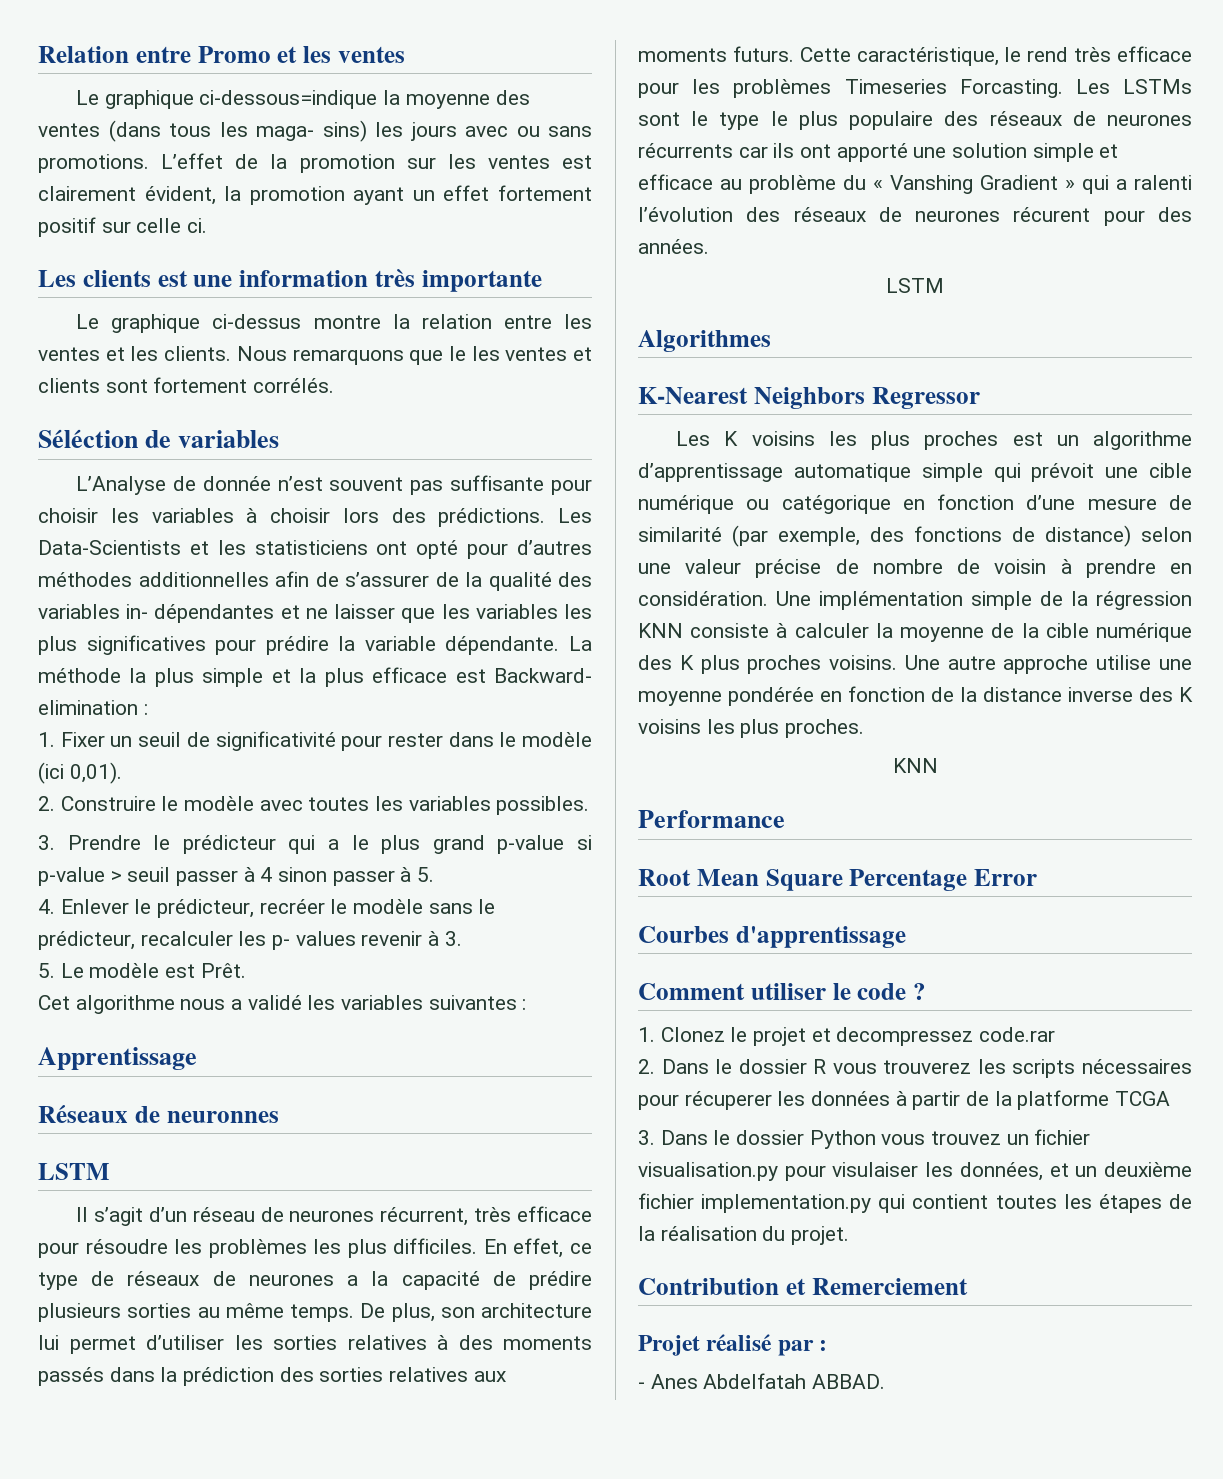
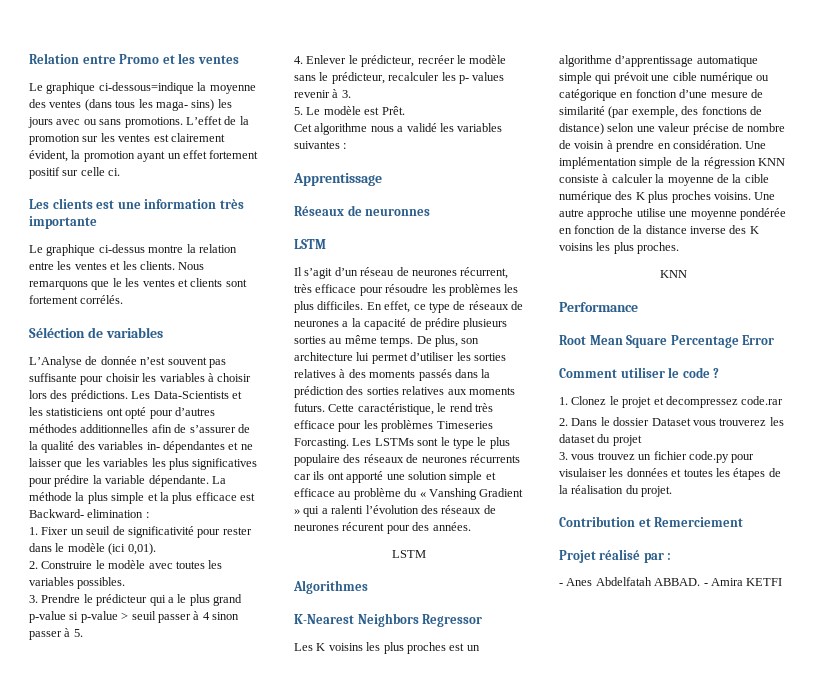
[638,926,906,948] // Courbes d'apprentissage -> (775, 340) none
[813,1059,827,1074] R -> [651,418,691,426] Dataset
[1012,1059,1192,1078] [638,1090,1171,1110] [638,1130,876,1149] scripts nécessaires pour récuperer les données à partir de la platforme TCGA // 3. Dans le dossier Python -> [559,434,642,446] [559,452,568,460] dataset du projet // 3.
[638,1162,778,1181] visualisation.py -> [688,451,729,463] code.py
[959,1162,1192,1181] [638,1193,989,1213] données, et un deuxième fichier implementation.py qui contient -> [626,468,682,477] données et
(886, 1381) none -> [703,578,783,586] - Amira KETFI

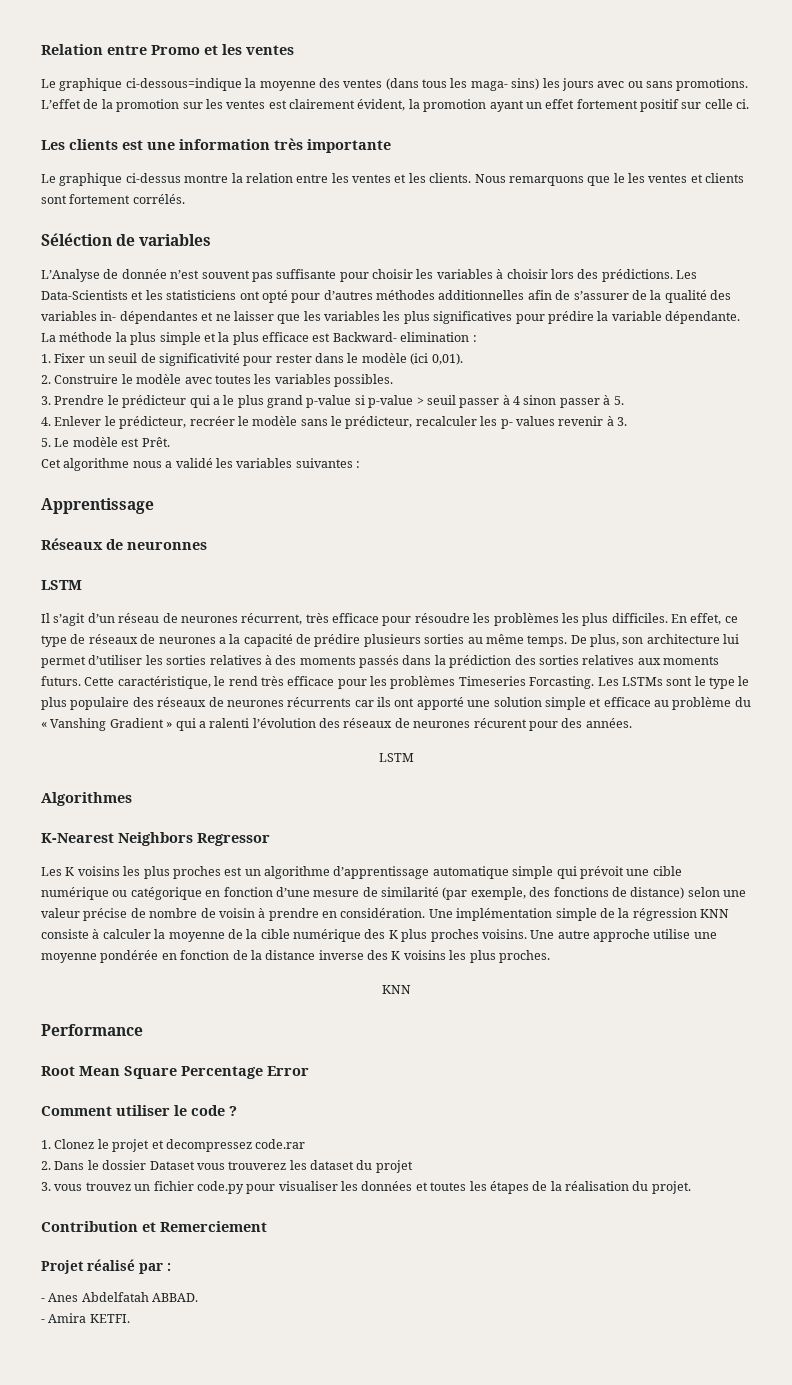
[559,468,607,477] visulaiser -> [278,1181,338,1191] visualiser
(701, 582) none -> (199, 1297) //
[746,578,783,586] KETFI -> [89,1314,130,1323] KETFI.

